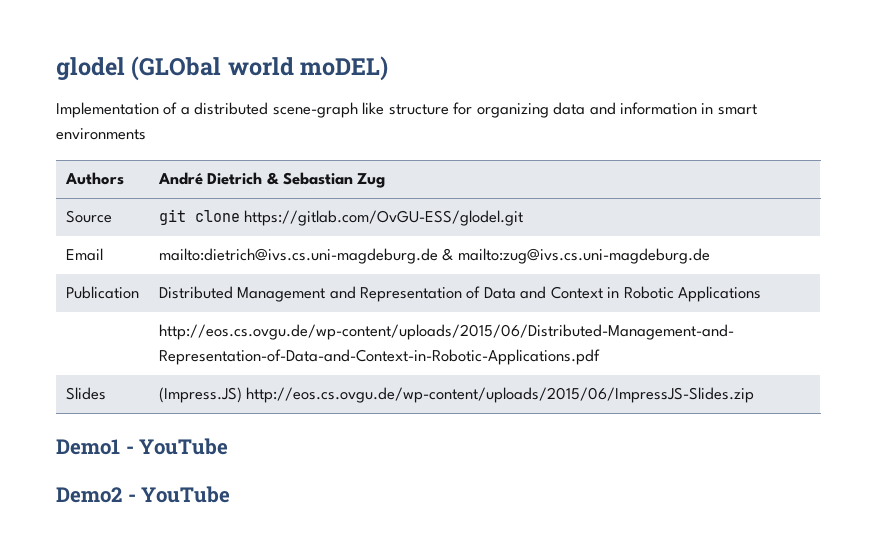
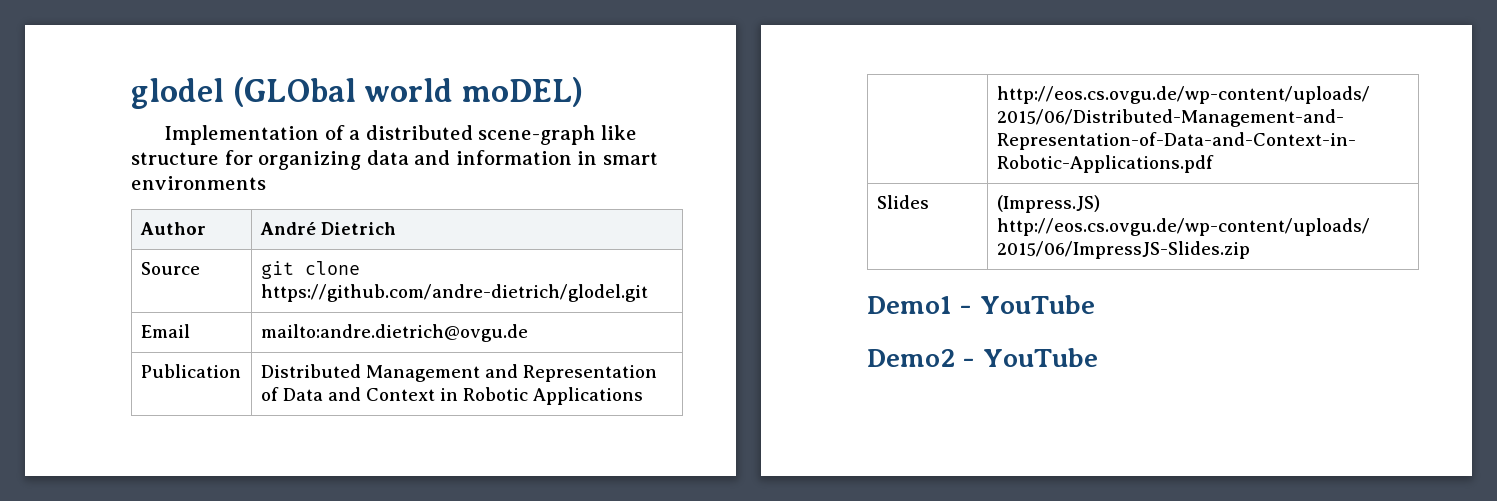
[64,172,124,185] Authors -> [139,222,206,235] Author
[266,172,386,188] & Sebastian Zug -> (396, 228) none
[244,210,524,226] https://gitlab.com/OvGU-ESS/glodel.git -> [260,284,648,302] https://github.com/andre-dietrich/glodel.git
[158,248,710,264] mailto:dietrich@ivs.cs.uni-magdeburg.de & mailto:zug@ivs.cs.uni-magdeburg.de -> [260,324,528,342] mailto:andre.dietrich@ovgu.de

